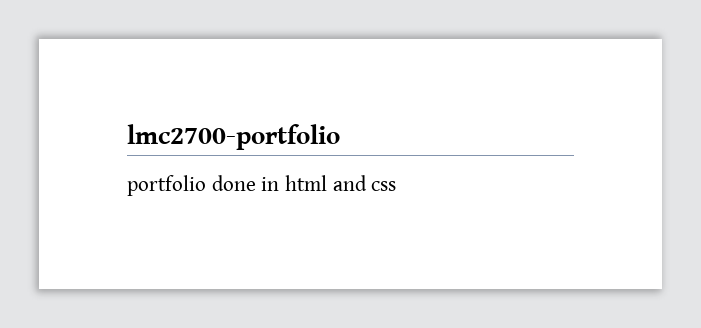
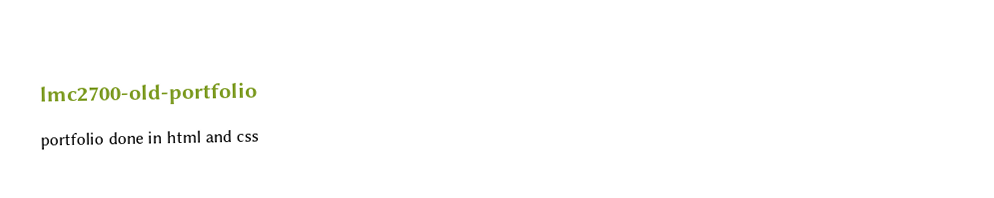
[127,124,340,150] lmc2700-portfolio -> [39,81,258,107] lmc2700-old-portfolio

